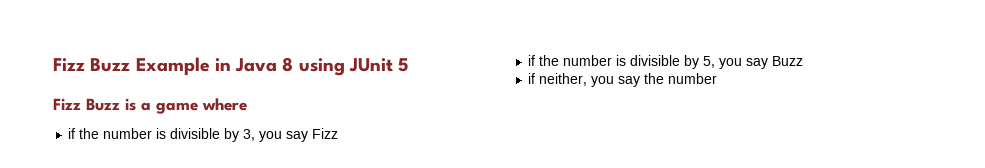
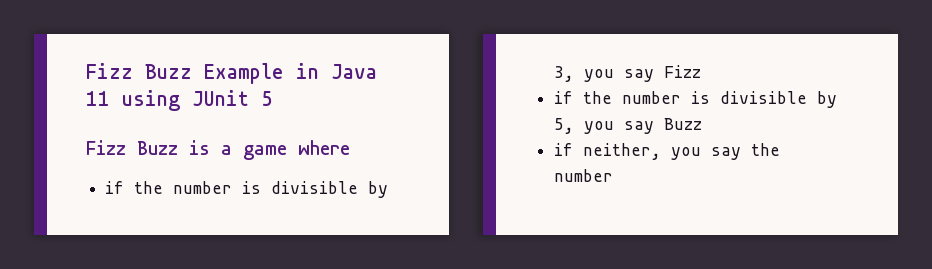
[282,57,294,72] 8 -> [86,91,110,106] 11

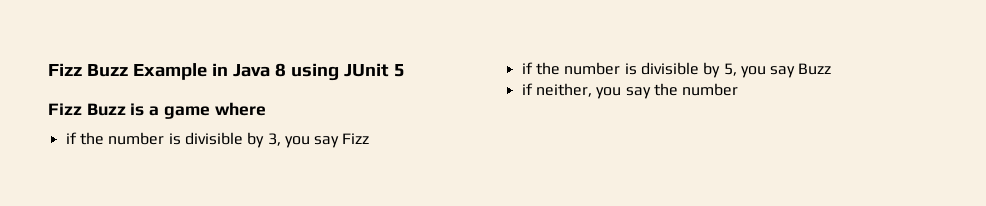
[86,91,110,106] 11 -> [274,63,286,77] 8

